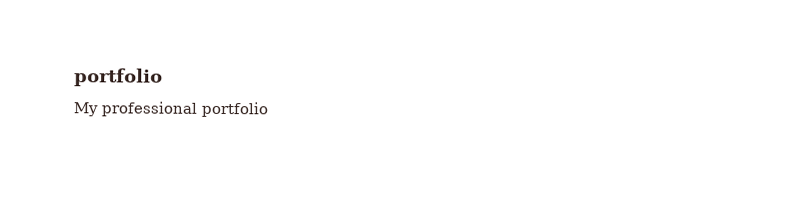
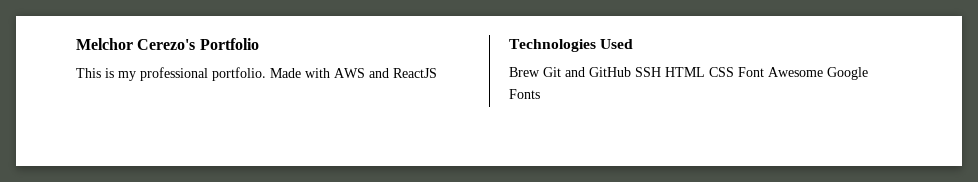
[74,68,163,87] [73,101,268,118] portfolio // My professional portfolio -> [76,38,259,50] [76,67,437,81] [509,39,634,52] [509,67,868,80] [509,89,540,99] Melchor Cerezo's Portfolio // This is my professional portfolio. Made with AWS and ReactJS // Technologies Used // Brew Git and GitHub SSH HTML CSS Font Awesome Google Fonts

